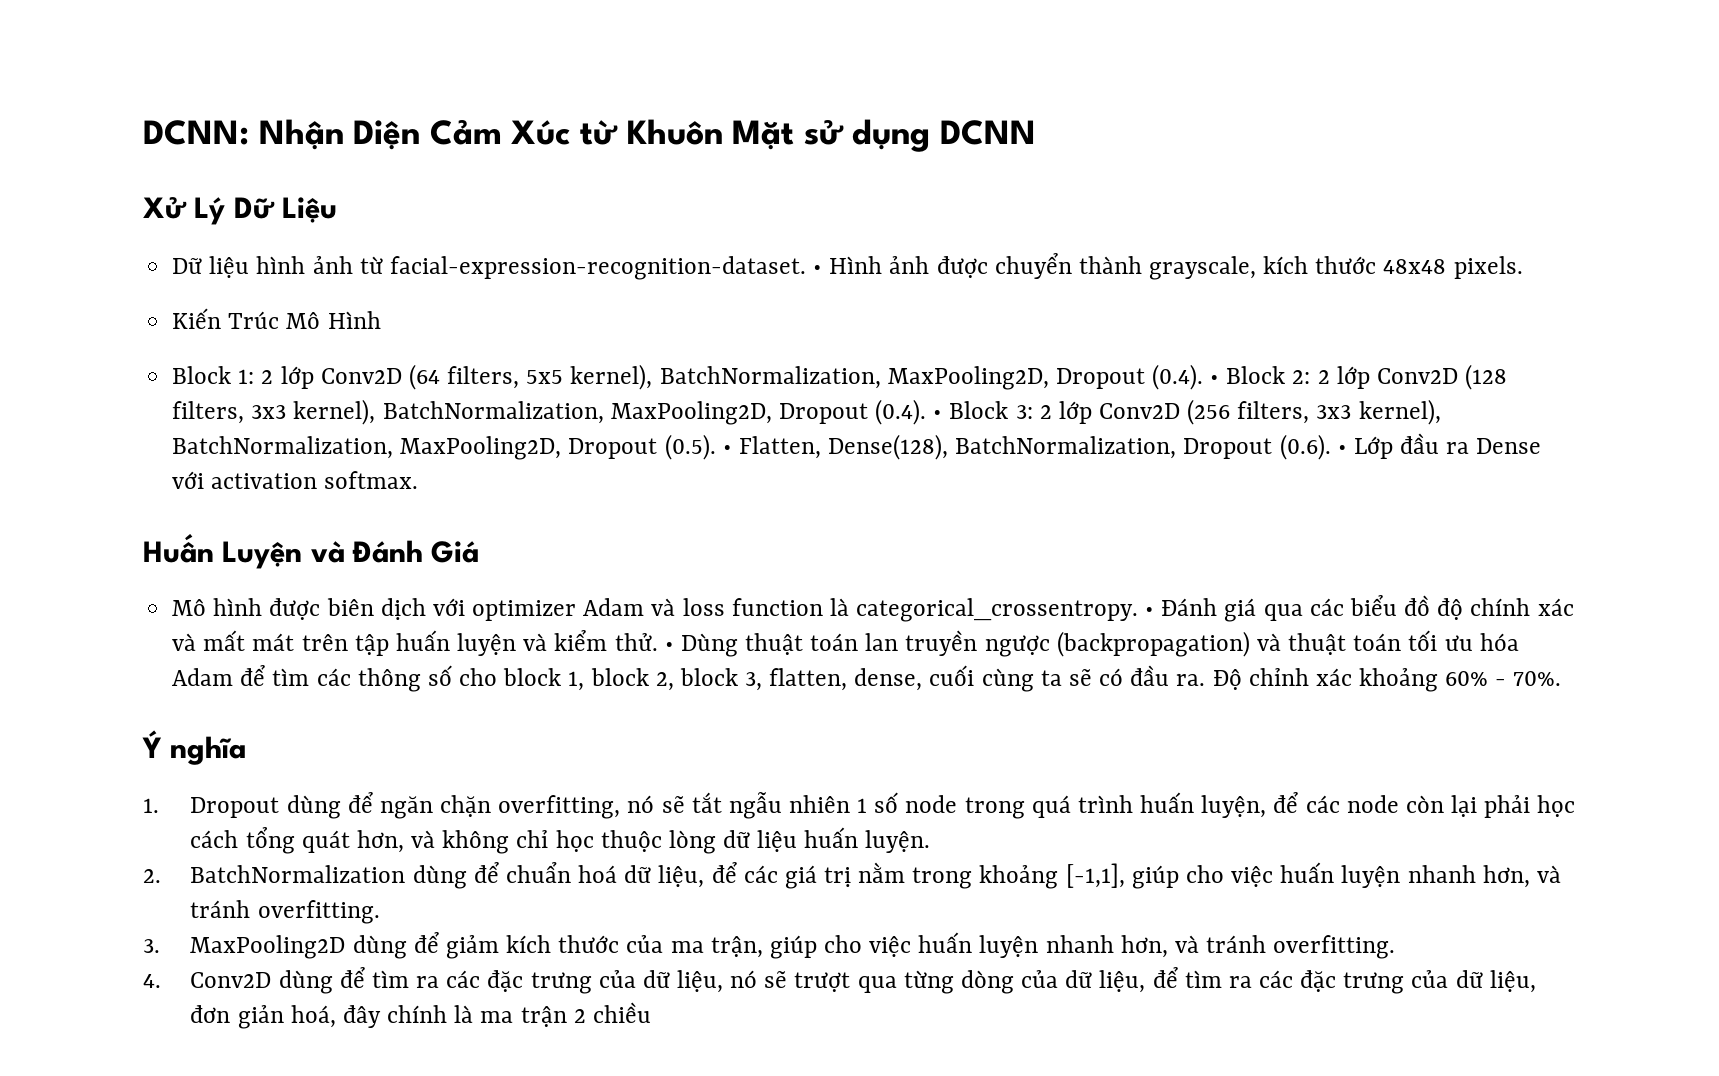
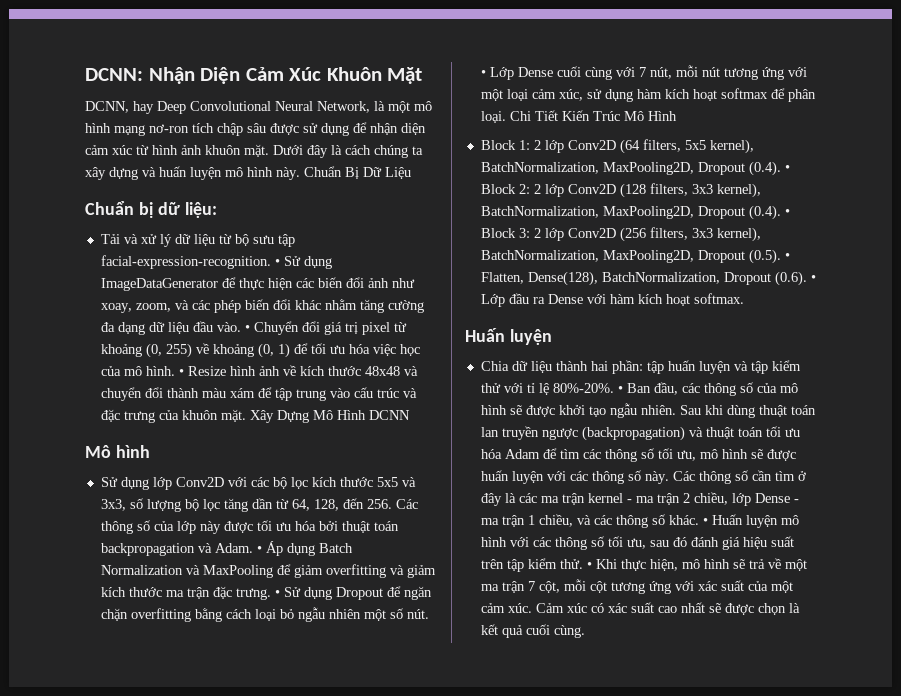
[579,120,618,145] từ -> (322, 74) none
[803,119,1036,152] [143,197,338,225] [172,253,1523,280] sử dụng DCNN // Xử Lý Dữ Liệu // Dữ liệu hình ảnh từ facial-expression-recognition-dataset. • Hình ảnh được chuyển thành grayscale, kích thước 48x48 pixels. // -> [85,101,432,114] [85,122,426,136] [85,144,423,158] [85,166,411,180] [85,201,217,218] [100,234,295,247] [100,255,332,269] [100,277,415,291] [100,299,424,313] [100,321,407,335] [100,343,420,358] [100,365,418,376] [100,387,417,401] [100,409,410,423] [85,445,150,458] [100,477,416,490] [100,498,418,512] [100,520,399,534] [100,541,353,556] [100,564,436,578] [100,586,432,600] [100,607,429,622] [480,65,807,80] [480,88,816,102] [480,110,558,123] // DCNN, hay Deep Convolutional Neural Network, là một mô hình mạng nơ-ron tích chập sâu được sử dụng để nhận diện cảm xúc từ hình ảnh khuôn mặt. Dưới đây là cách chúng ta xây dựng và huấn luyện mô hình này. Chuẩn Bị Dữ Liệu // Chuẩn bị dữ liệu: // Tải và xử lý dữ liệu từ bộ sưu tập facial-expression-recognition. • Sử dụng ImageDataGenerator để thực hiện các biến đổi ảnh như xoay, zoom, và các phép biến đổi khác nhằm tăng cường đa dạng dữ liệu đầu vào. • Chuyển đổi giá trị pixel từ khoảng (0, 255) về khoảng (0, 1) để tối ưu hóa việc học của mô hình. • Resize hình ảnh về kích thước 48x48 và chuyển đổi thành màu xám để tập trung vào cấu trúc và đặc trưng của khuôn mặt. Xây Dựng Mô Hình DCNN // Mô hình // Sử dụng lớp Conv2D với các bộ lọc kích thước 5x5 và 3x3, số lượng bộ lọc tăng dần từ 64, 128, đến 256. Các thông số của lớp này được tối ưu hóa bởi thuật toán backpropagation và Adam. • Áp dụng Batch Normalization và MaxPooling để giảm overfitting và giảm kích thước ma trận đặc trưng. • Sử dụng Dropout để ngăn chặn overfitting bằng cách loại bỏ ngẫu nhiên một số nút. • Lớp Dense cuối cùng với 7 nút, mỗi nút tương ứng với một loại cảm xúc, sử dụng hàm kích hoạt softmax để phân loại. Chi Tiết
[211,473,318,489] activation -> [609,294,690,306] hàm kích hoạt
[222,540,480,569] [172,595,1574,622] [172,630,738,657] Luyện và Đánh Giá // Mô hình được biên dịch với optimizer Adam và loss function là categorical_crossentropy. • Đánh giá qua các biểu đồ độ chính xác và mất mát trên tập huấn luyện và kiểm thử. • Dùng -> [509,329,552,345] [480,360,801,374] [480,382,798,396] [480,403,755,418] luyện // Chia dữ liệu thành hai phần: tập huấn luyện và tập kiểm thử với tỉ lệ 80%-20%. • Ban đầu, các thông số của mô hình sẽ được khởi tạo ngẫu nhiên. Sau khi dùng
[459,665,1562,692] [142,730,247,765] [143,792,1576,819] [190,827,931,854] [143,862,1561,889] [190,900,380,924] [143,932,1396,959] [143,967,1536,994] [190,1002,651,1029] cho block 1, block 2, block 3, flatten, dense, cuối cùng ta sẽ có đầu ra. Độ chỉnh xác khoảng 60% - 70%. // Ý nghĩa // 1. Dropout dùng để ngăn chặn overfitting, nó sẽ tắt ngẫu nhiên 1 số node trong quá trình huấn luyện, để các node còn lại phải học cách tổng quát hơn, và không chỉ học thuộc lòng dữ liệu huấn luyện. // 2. BatchNormalization dùng để chuẩn hoá dữ liệu, để các giá trị nằm trong khoảng [-1,1], giúp cho việc huấn luyện nhanh hơn, và tránh overfitting. // 3. MaxPooling2D dùng để giảm kích thước của ma trận, giúp cho việc huấn luyện nhanh hơn, và tránh overfitting. // 4. Conv2D dùng để tìm ra các đặc trưng của dữ liệu, nó sẽ trượt qua từng dòng của dữ liệu, để tìm ra các đặc trưng của dữ liệu, đơn giản hoá, đây chính là ma trận 2 chiều -> [657,448,796,461] [480,470,806,484] [480,492,799,506] [480,514,799,528] [480,536,794,550] [480,558,807,572] [480,579,793,594] [480,602,800,615] [480,624,585,638] tối ưu, mô hình sẽ được huấn luyện với các thông số này. Các thông số cần tìm ở đây là các ma trận kernel - ma trận 2 chiều, lớp Dense - ma trận 1 chiều, và các thông số khác. • Huấn luyện mô hình với các thông số tối ưu, sau đó đánh giá hiệu suất trên tập kiểm thử. • Khi thực hiện, mô hình sẽ trả về một ma trận 7 cột, mỗi cột tương ứng với xác suất của một cảm xúc. Cảm xúc có xác suất cao nhất sẽ được chọn là kết quả cuối cùng.

